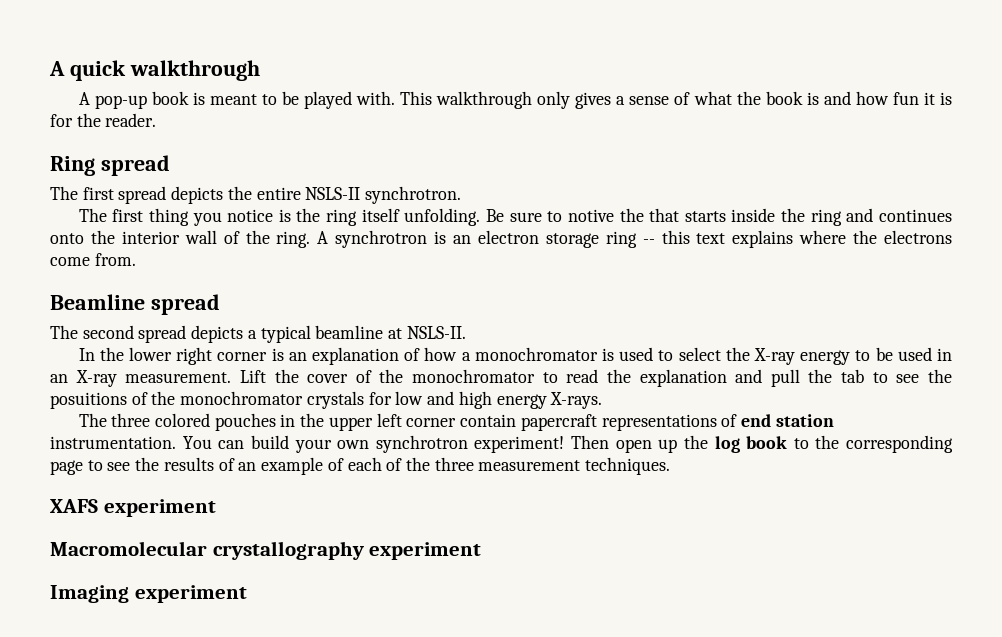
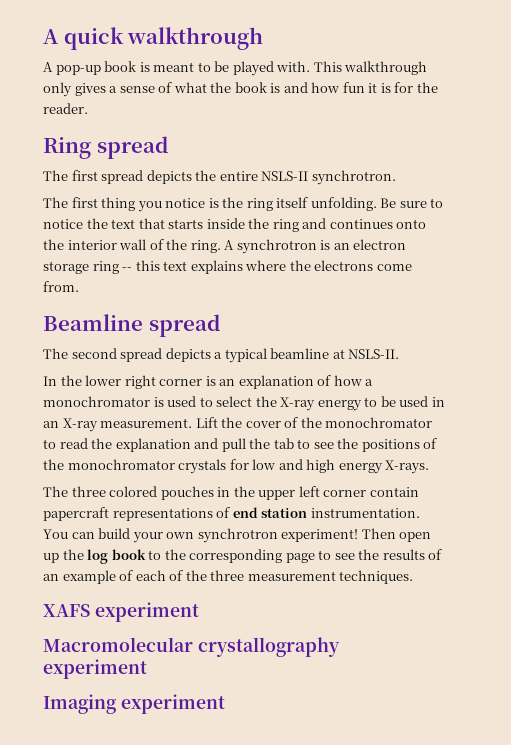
[567,208,644,222] notive the -> [43,218,136,229] notice the text
[50,392,127,409] posuitions -> [361,439,420,452] positions

